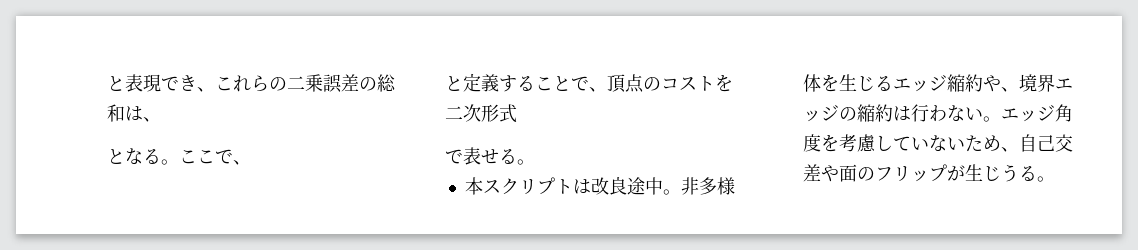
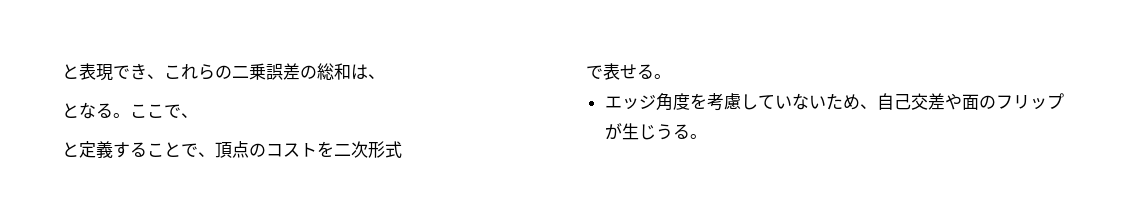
[464,177,735,195] [802,74,1073,92] [802,104,1001,122] 本スクリプトは改良途中。非多様体を生じるエッジ縮約や、境界エッジの縮約は行わない。 -> (671, 76) none

